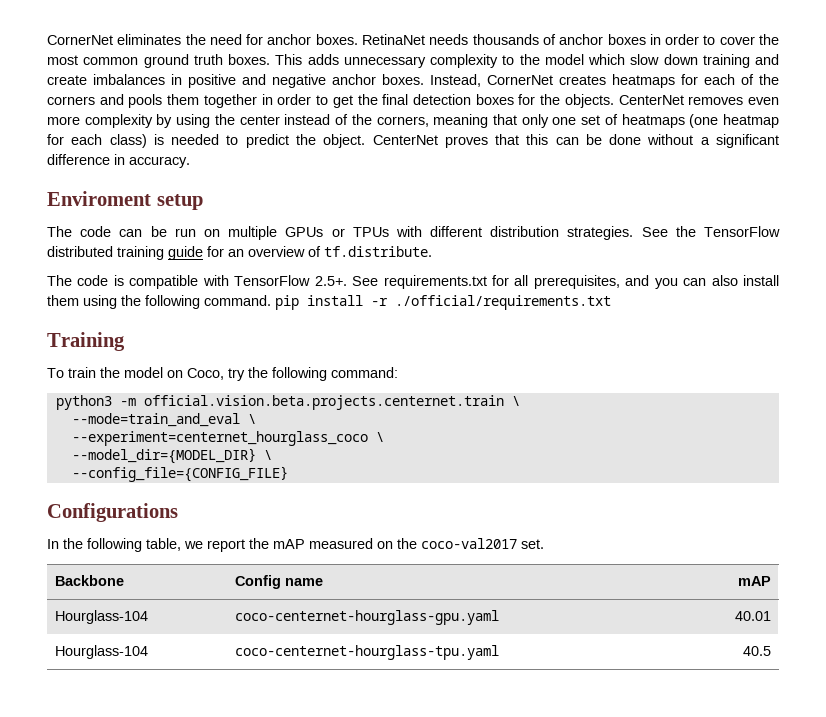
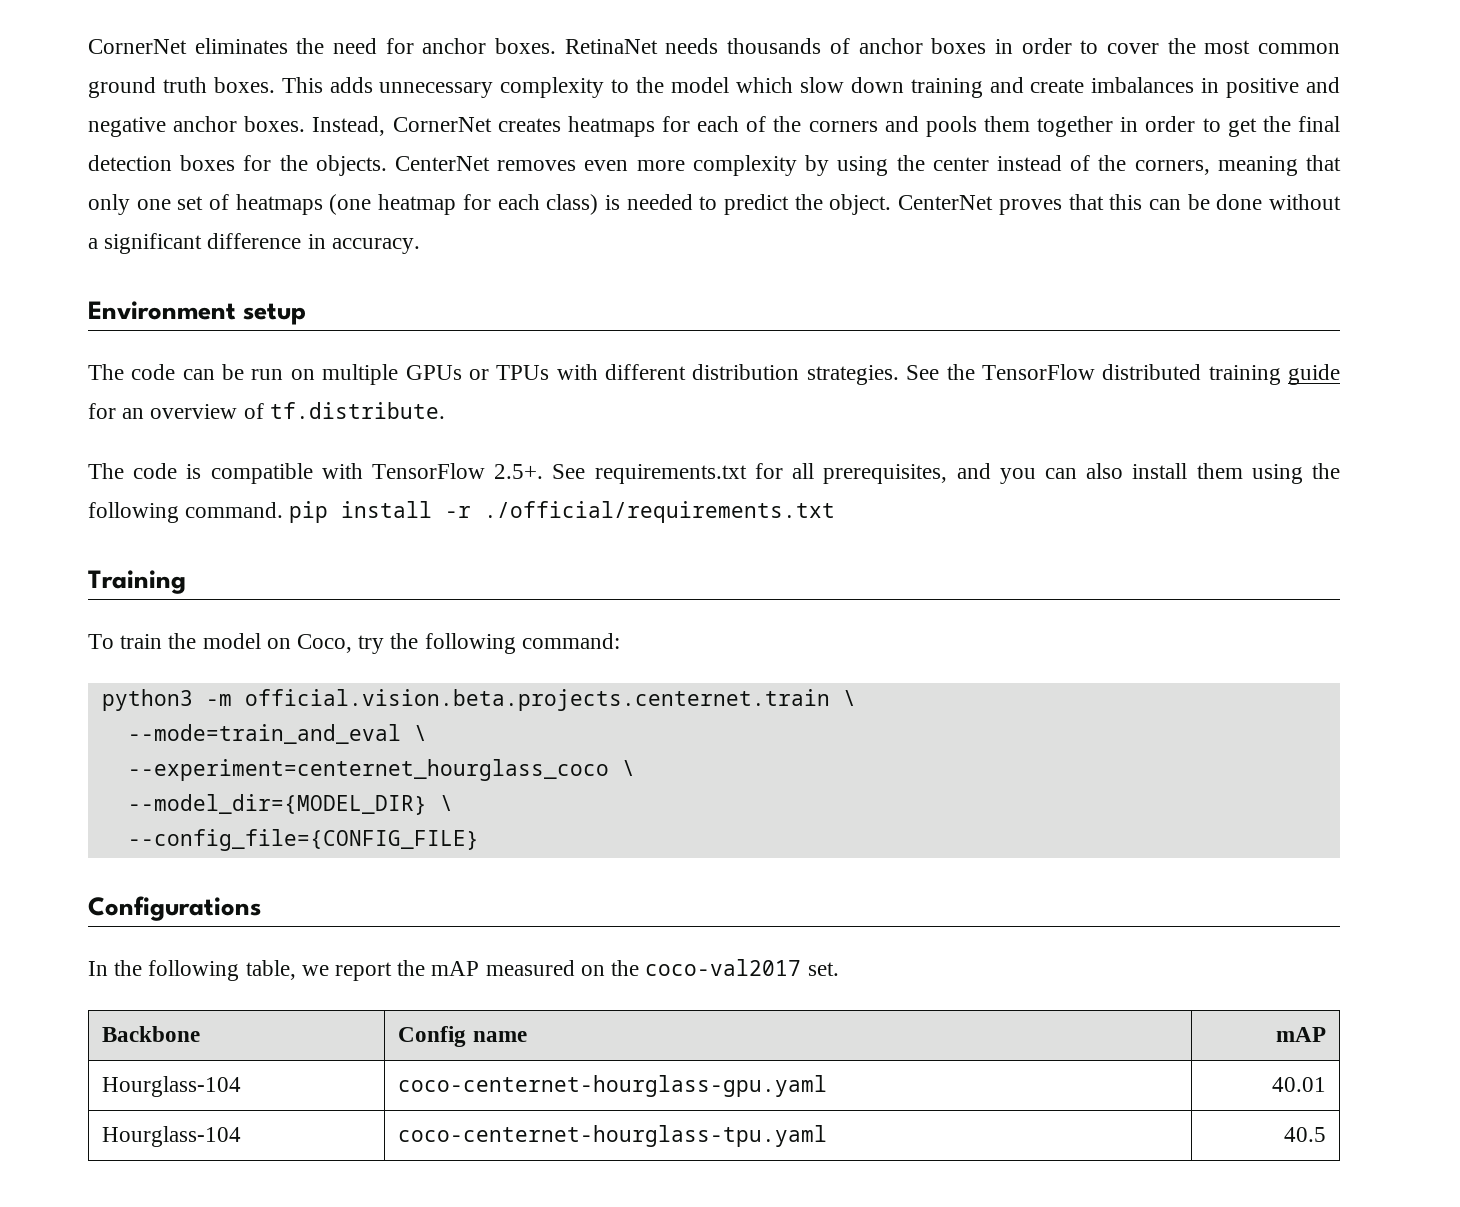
[47,191,151,206] Enviroment -> [88,301,236,320] Environment

